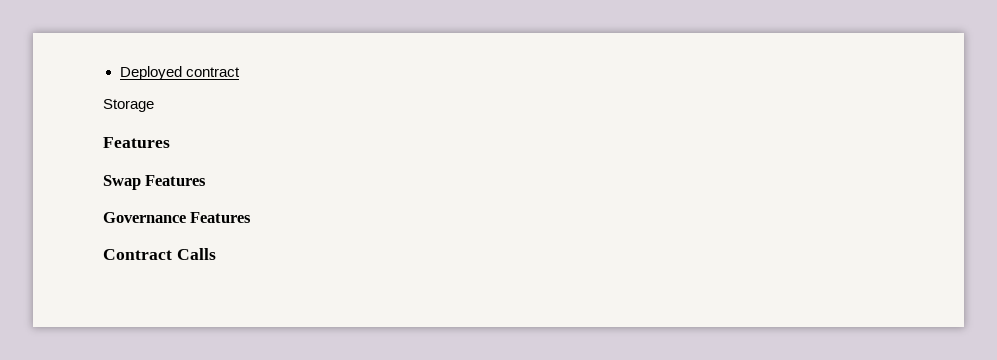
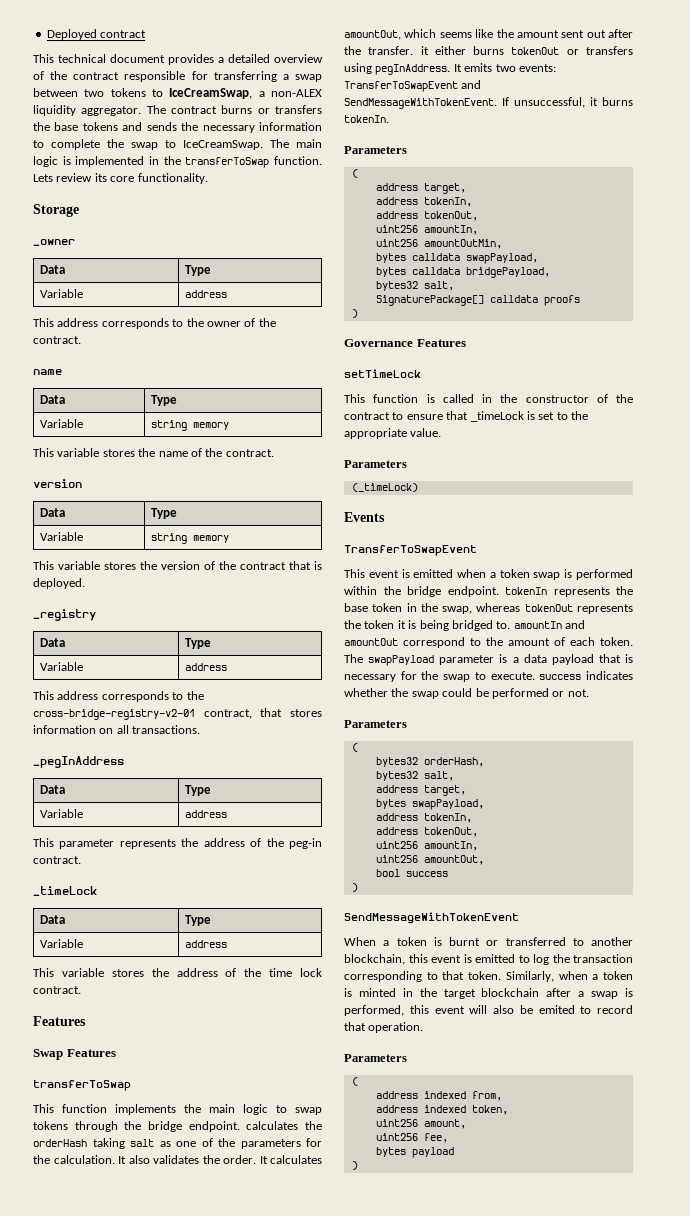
[103,99,154,112] [103,137,170,148] [103,175,207,190] [103,212,252,223] [103,248,216,260] Storage // Features // Swap Features // Governance Features // Contract Calls -> [33,54,323,65] [33,71,322,82] [33,88,322,99] [33,105,323,116] [33,122,322,133] [33,139,322,150] [33,156,322,168] [33,173,208,184] [33,204,79,217] [33,239,75,246] [40,265,66,274] [185,265,212,276] [40,289,84,298] [185,290,228,298] [33,318,276,329] [33,336,81,344] [33,369,62,375] [40,395,66,404] [151,395,178,406] [40,419,84,428] [151,420,230,431] [33,448,274,457] [33,479,82,488] [40,508,66,517] [151,508,178,519] [40,532,84,541] [151,533,230,544] [33,561,322,570] [33,578,85,589] [33,609,96,621] [40,638,66,647] [185,638,212,649] [40,662,84,671] [185,663,228,671] [33,691,204,702] [33,708,322,720] [33,725,201,734] [33,756,124,768] [40,785,66,794] [185,785,212,796] [40,809,84,818] [185,810,228,818] [33,838,322,849] [33,856,81,864] [33,886,97,896] [40,915,66,924] [185,915,212,926] [40,939,84,948] [185,940,228,948] [33,968,322,977] [33,986,81,994] [33,1016,86,1026] [33,1049,116,1060] [33,1080,131,1091] [33,1104,322,1115] [33,1121,322,1132] [33,1138,322,1149] [33,1155,322,1164] [344,29,633,40] [344,46,633,55] [344,63,556,75] [344,80,482,92] [344,97,633,109] [344,115,389,123] [344,146,407,154] [351,169,358,178] [375,183,466,194] [375,197,472,207] [375,211,478,221] [375,225,478,235] [375,239,502,249] [375,253,538,264] [375,267,550,278] [375,281,454,291] [375,295,580,306] [351,309,358,318] [344,339,466,347] [344,369,421,378] [344,394,633,403] [344,411,588,422] [344,428,442,439] [344,460,407,468] [351,483,418,492] [344,512,385,522] [344,545,477,556] [344,569,633,580] [344,586,633,597] [344,603,633,614] [344,620,585,631] [344,637,633,648] [344,654,633,666] [344,671,633,682] [344,688,589,699] [344,720,407,728] [351,743,358,752] [375,757,484,767] [375,771,454,781] [375,785,466,796] [375,799,484,810] [375,813,472,823] [375,827,478,837] [375,841,478,851] [375,855,484,865] [375,869,448,877] [351,883,358,892] [344,912,519,924] [344,937,633,946] [344,954,633,965] [344,971,633,982] [344,988,633,999] [344,1005,633,1016] [344,1022,424,1033] [344,1054,407,1062] [351,1077,358,1086] [375,1091,502,1101] [375,1105,508,1115] [375,1119,466,1129] [375,1133,448,1143] [375,1147,454,1158] [351,1161,358,1170] This technical document provides a detailed overview of the contract responsible for transferring a swap between two tokens to IceCreamSwap, a non-ALEX liquidity aggregator. The contract burns or transfers the base tokens and sends the necessary information to complete the swap to IceCreamSwap. The main logic is implemented in the transferToSwap function. Lets review its core functionality. // Storage // _owner // Data | Type // Variable | address // This address corresponds to the owner of the contract. // name // Data | Type // Variable | string memory // This variable stores the name of the contract. // version // Data | Type // Variable | string memory // This variable stores the version of the contract that is deployed. // _registry // Data | Type // Variable | address // This address corresponds to the cross-bridge-registry-v2-01 contract, that stores information on all transactions. // _pegInAddress // Data | Type // Variable | address // This parameter represents the address of the peg-in contract. // _timeLock // Data | Type // Variable | address // This variable stores the address of the time lock contract. // Features // Swap Features // transferToSwap // This function implements the main logic to swap tokens through the bridge endpoint. calculates the orderHash taking salt as one of the parameters for the calculation. It also validates the order. It calculates amountOut, which seems like the amount sent out after the transfer. it either burns tokenOut or transfers using pegInAddress. It emits two events: TransferToSwapEvent and SendMessageWithTokenEvent. If unsuccessful, it burns tokenIn. // Parameters // ( // address target, // address tokenIn, // address tokenOut, // uint256 amountIn, // uint256 amountOutMin, // bytes calldata swapPayload, // bytes calldata bridgePayload, // bytes32 salt, // SignaturePackage[] calldata proofs // ) // Governance Features // setTimeLock // This function is called in the constructor of the contract to ensure that _timeLock is set to the appropriate value. // Parameters // (_timeLock) // Events // TransferToSwapEvent // This event is emitted when a token swap is performed within the bridge endpoint. tokenIn represents the base token in the swap, whereas tokenOut represents the token it is being bridged to. amountIn and amountOut correspond to the amount of each token. The swapPayload parameter is a data payload that is necessary for the swap to execute. success indicates whether the swap could be performed or not. // Parameters // ( // bytes32 orderHash, // bytes32 salt, // address target, // bytes swapPayload, // address tokenIn, // address tokenOut, // uint256 amountIn, // uint256 amountOut, // bool success // ) // SendMessageWithTokenEvent // When a token is burnt or transferred to another blockchain, this event is emitted to log the transaction corresponding to that token. Similarly, when a token is minted in the target blockchain after a swap is performed, this event will also be emited to record that operation. // Parameters // ( // address indexed from, // address indexed token, // uint256 amount, // uint256 fee, // bytes payload // )

